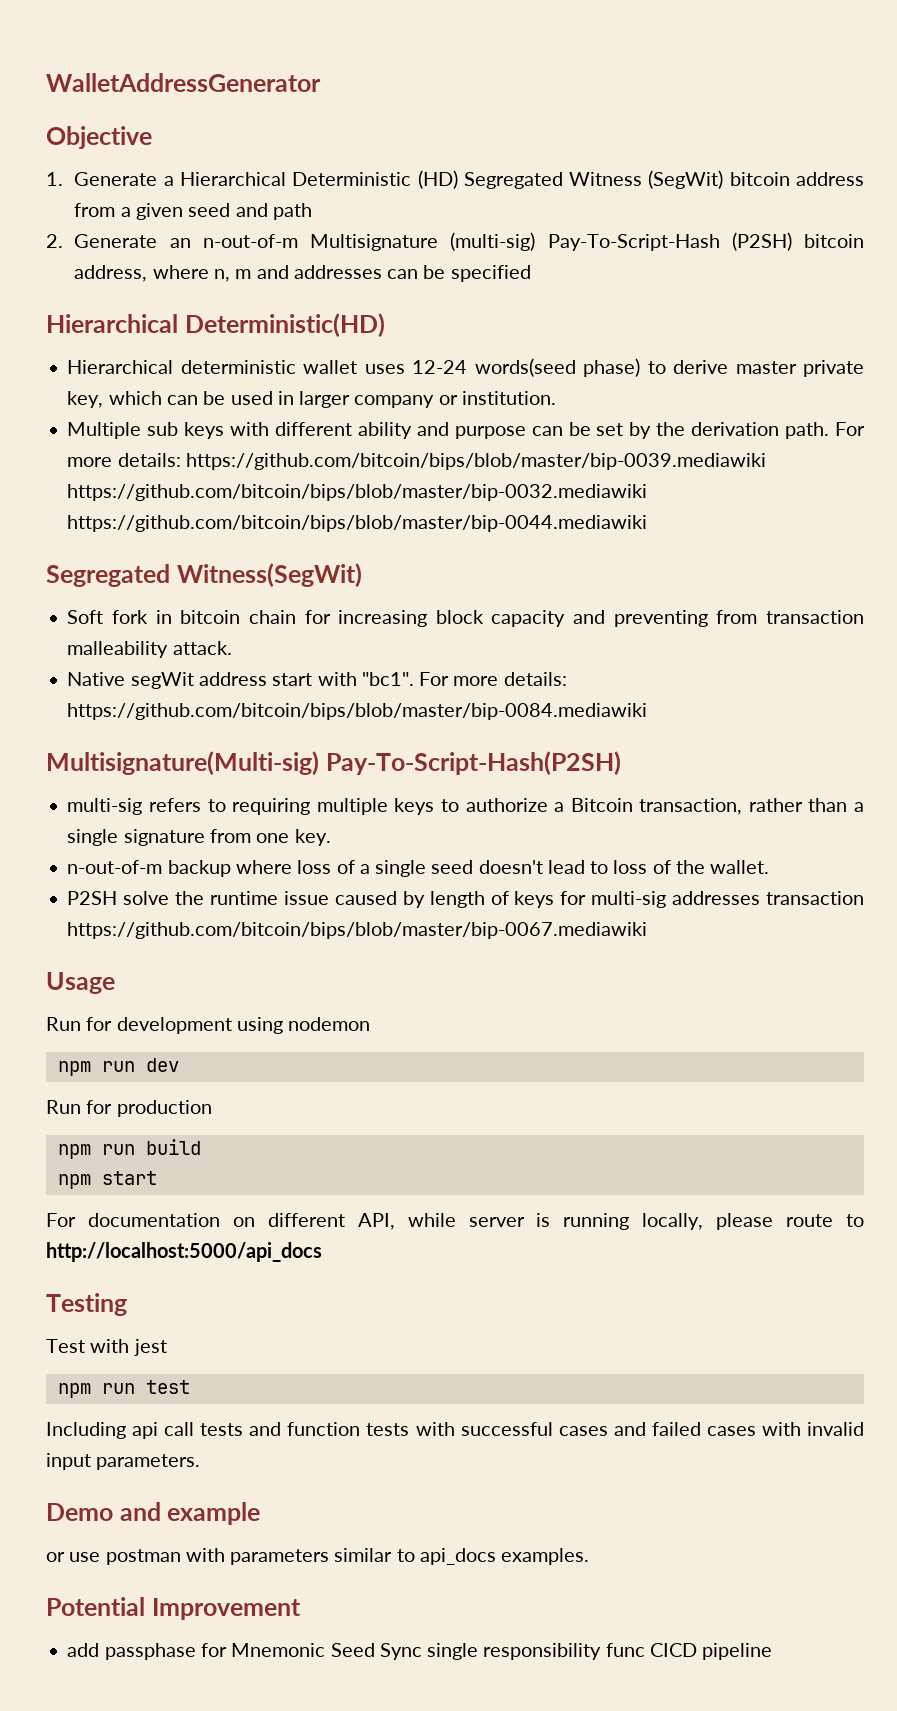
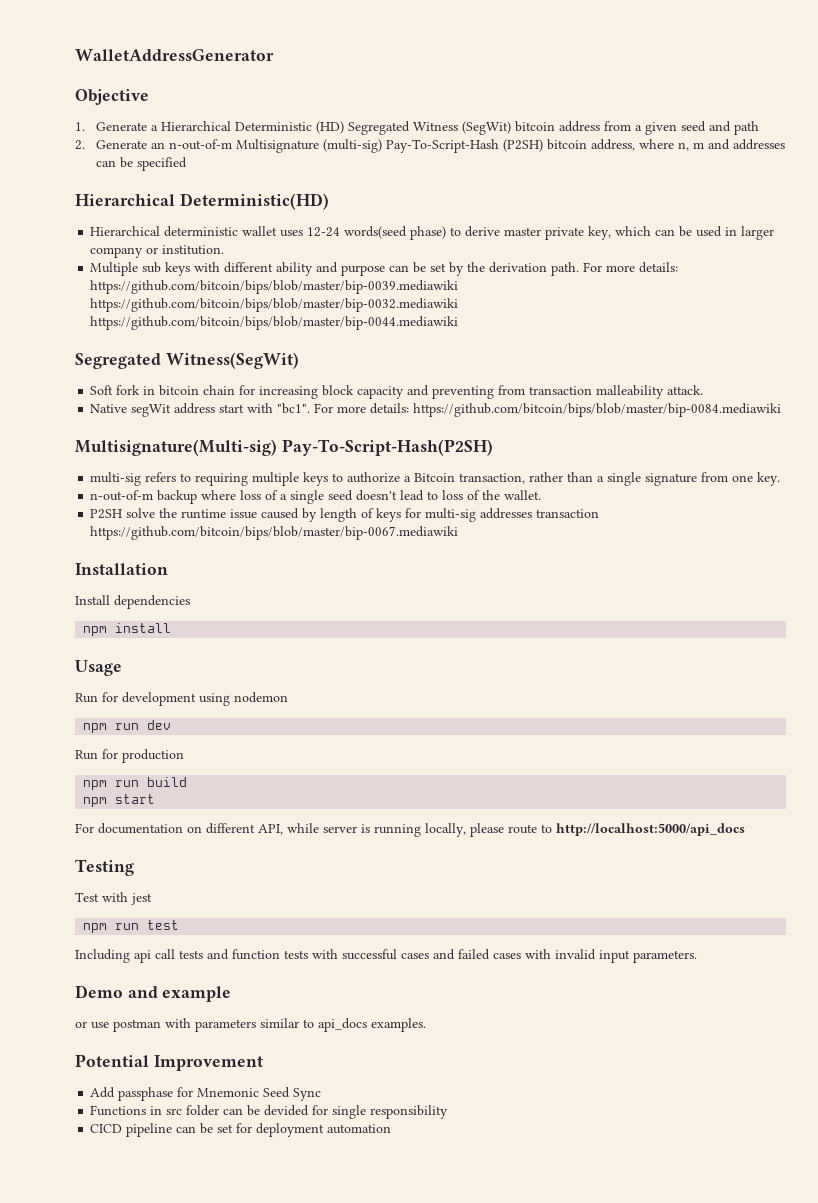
(648, 930) none -> [75,563,168,575] [75,595,190,609] [83,623,172,636] // Installation // Install dependencies // npm install
[67,1643,100,1657] add -> [90,1087,116,1098] Add
(422, 1651) none -> [90,1105,329,1116] // Functions in src folder can be devided for
[605,1643,645,1657] func -> (449, 1112) //
(773, 1651) none -> [176,1123,392,1137] can be set for deployment automation

